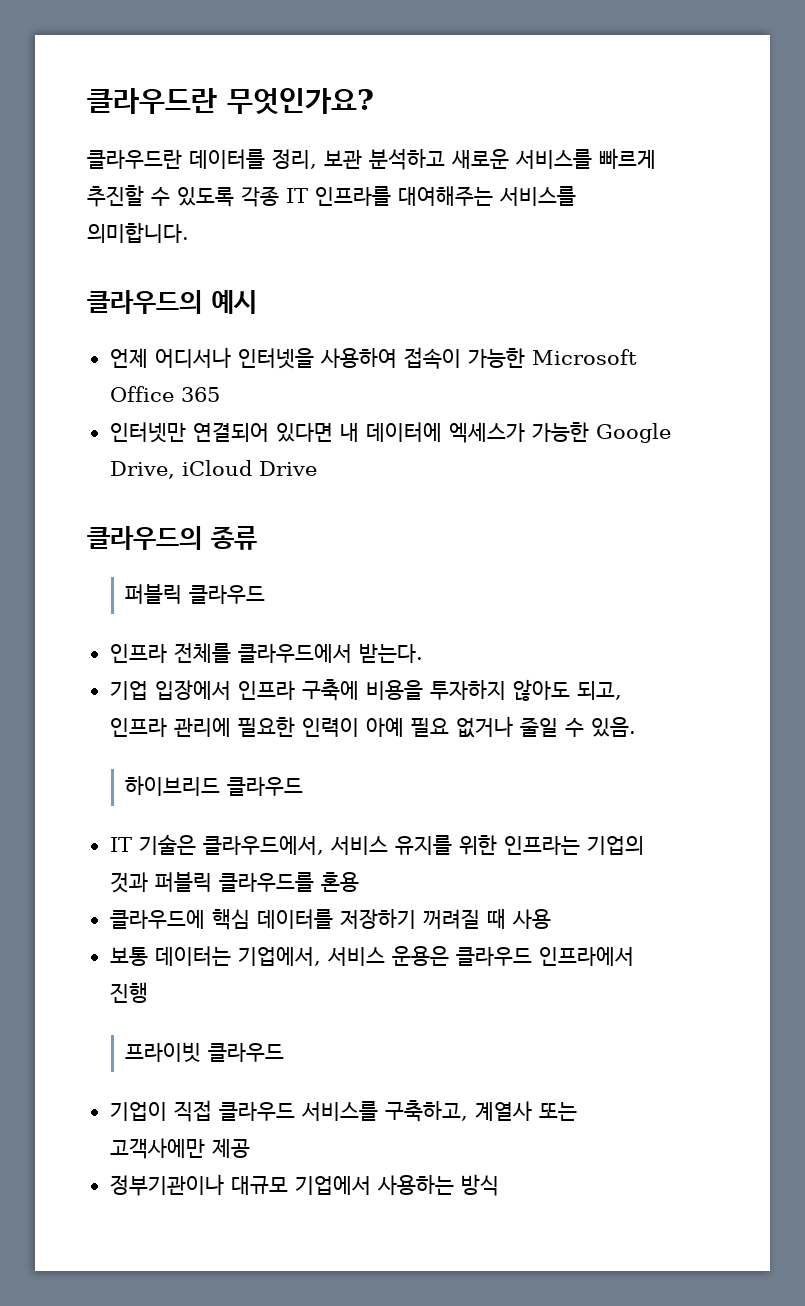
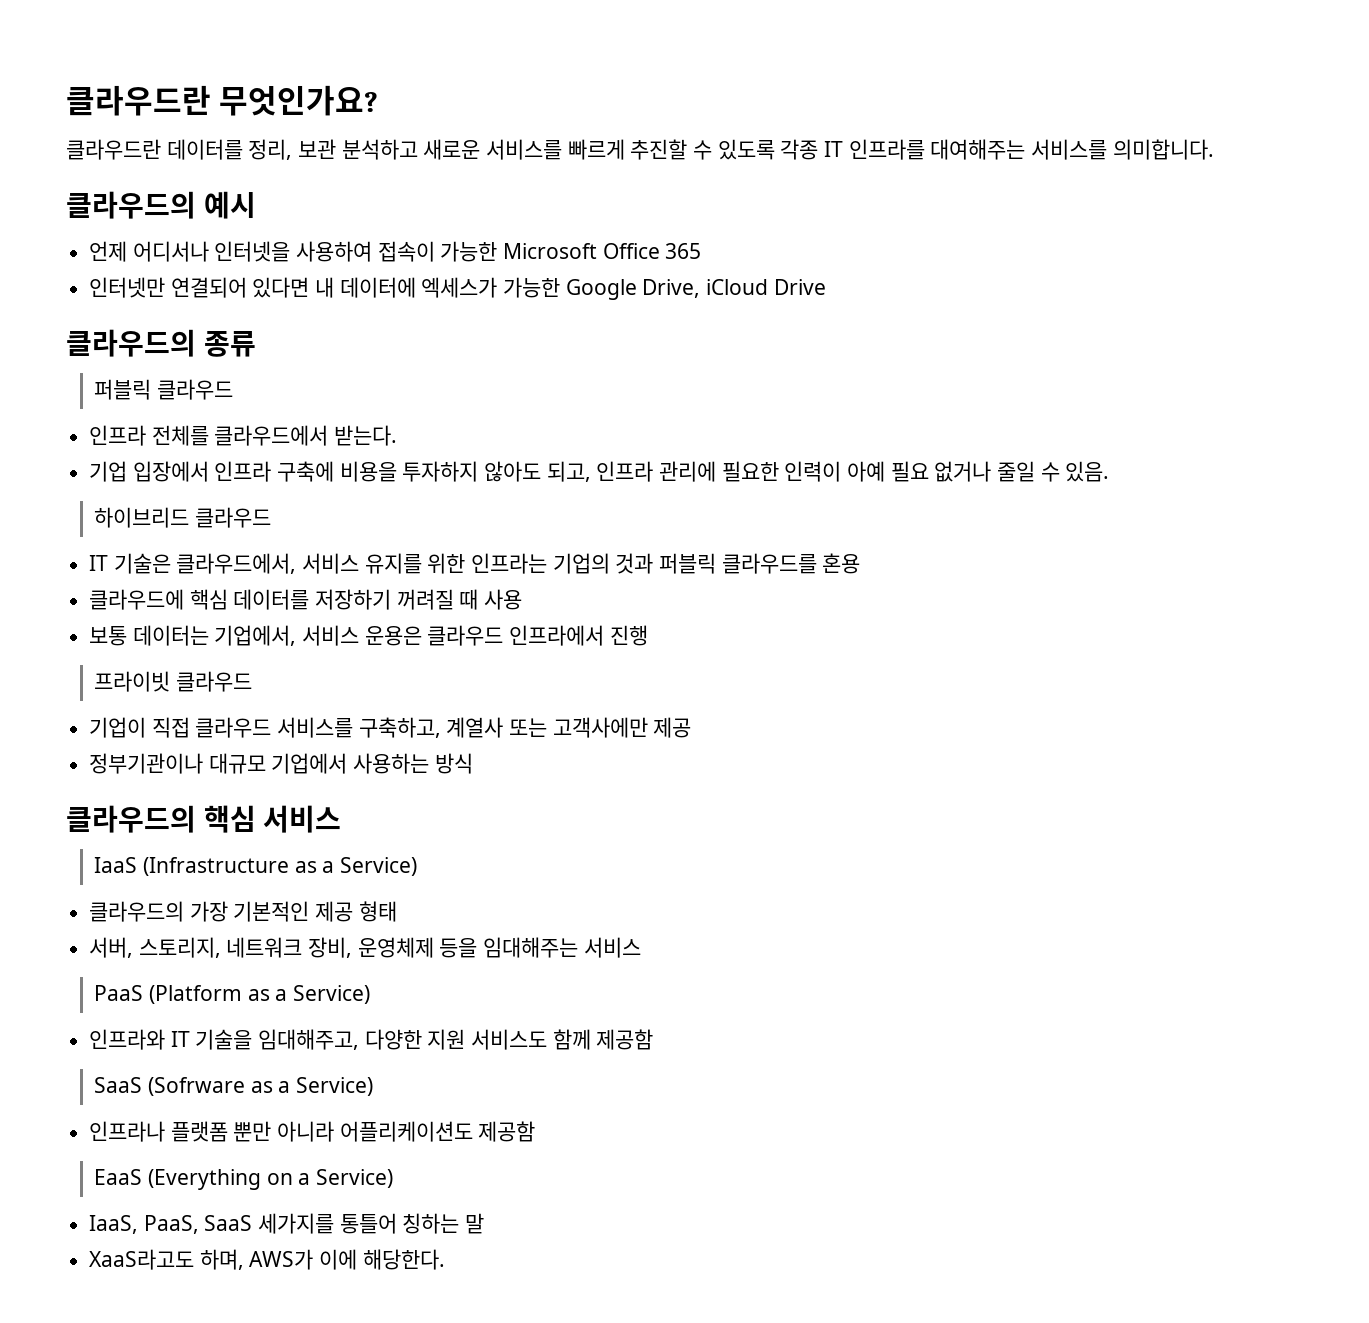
(499, 1185) none -> [66,805,342,833] [94,857,418,876] [89,901,397,922] [89,937,641,958] [94,985,371,1004] [89,1029,654,1050] [94,1077,374,1096] [89,1121,536,1142] [94,1169,394,1190] [89,1213,485,1234] [89,1249,445,1270] // 클라우드의 핵심 서비스 // IaaS (Infrastructure as a Service) // 클라우드의 가장 기본적인 제공 형태 // 서버, 스토리지, 네트워크 장비, 운영체제 등을 임대해주는 서비스 // PaaS (Platform as a Service) // 인프라와 IT 기술을 임대해주고, 다양한 지원 서비스도 함께 제공함 // SaaS (Sofrware as a Service) // 인프라나 플랫폼 뿐만 아니라 어플리케이션도 제공함 // EaaS (Everything on a Service) // IaaS, PaaS, SaaS 세가지를 통틀어 칭하는 말 // XaaS라고도 하며, AWS가 이에 해당한다.

